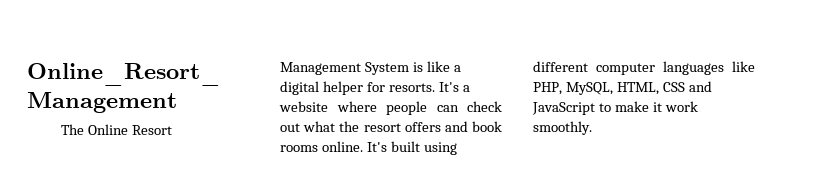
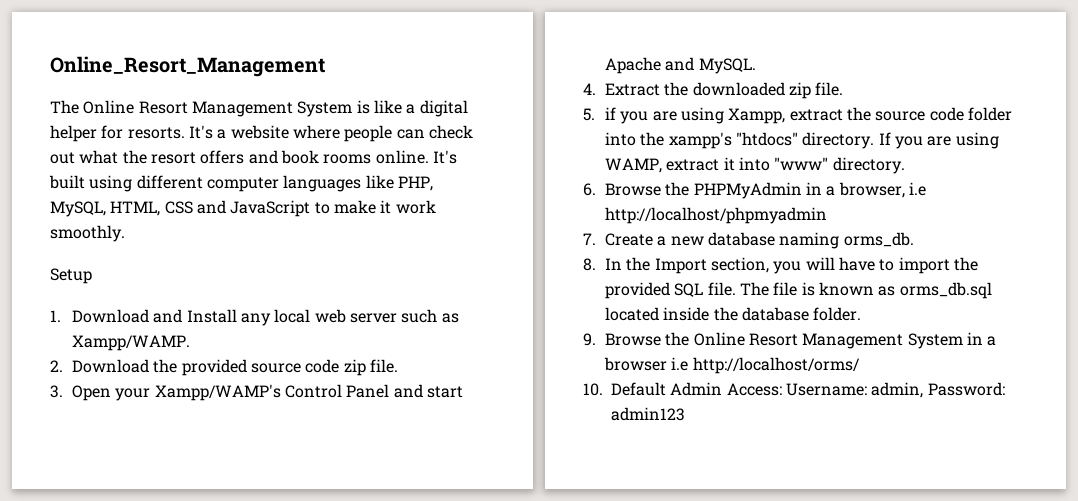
(592, 128) none -> [50,268,92,284] [50,309,459,326] [72,335,191,351] [50,359,399,376] [50,384,464,401] [605,57,756,74] [583,82,844,99] [583,107,1012,124] [605,132,999,149] [605,157,905,174] [583,182,927,199] [605,207,828,224] [583,232,914,249] [583,257,978,274] [605,282,992,299] [605,307,862,321] [583,332,997,349] [604,357,860,374] [583,382,1005,398] [611,407,685,421] // Setup // 1. Download and Install any local web server such as Xampp/WAMP. // 2. Download the provided source code zip file. // 3. Open your Xampp/WAMP's Control Panel and start Apache and MySQL. // 4. Extract the downloaded zip file. // 5. if you are using Xampp, extract the source code folder into the xampp's "htdocs" directory. If you are using WAMP, extract it into "www" directory. // 6. Browse the PHPMyAdmin in a browser, i.e http://localhost/phpmyadmin // 7. Create a new database naming orms_db. // 8. In the Import section, you will have to import the provided SQL file. The file is known as orms_db.sql located inside the database folder. // 9. Browse the Online Resort Management System in a browser i.e http://localhost/orms/ // 10. Default Admin Access: Username: admin, Password: admin123

